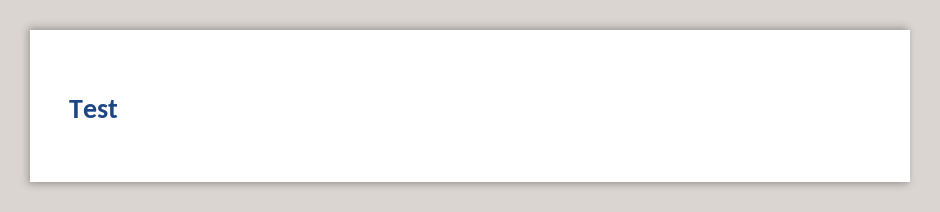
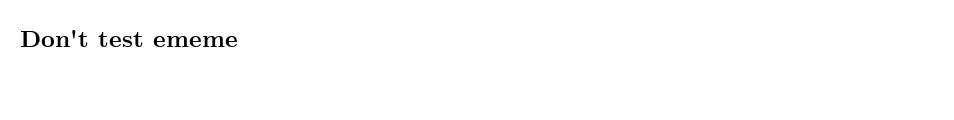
[69,100,118,118] Test -> [20,29,238,47] Don't test ememe

